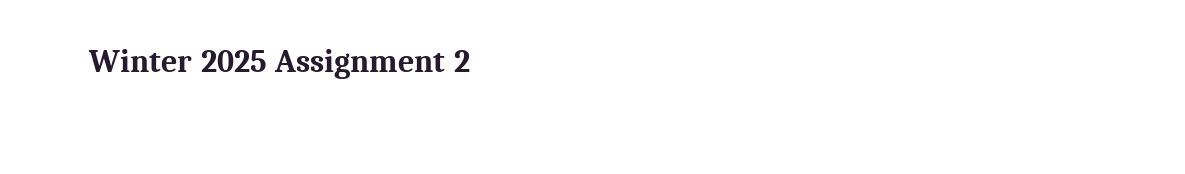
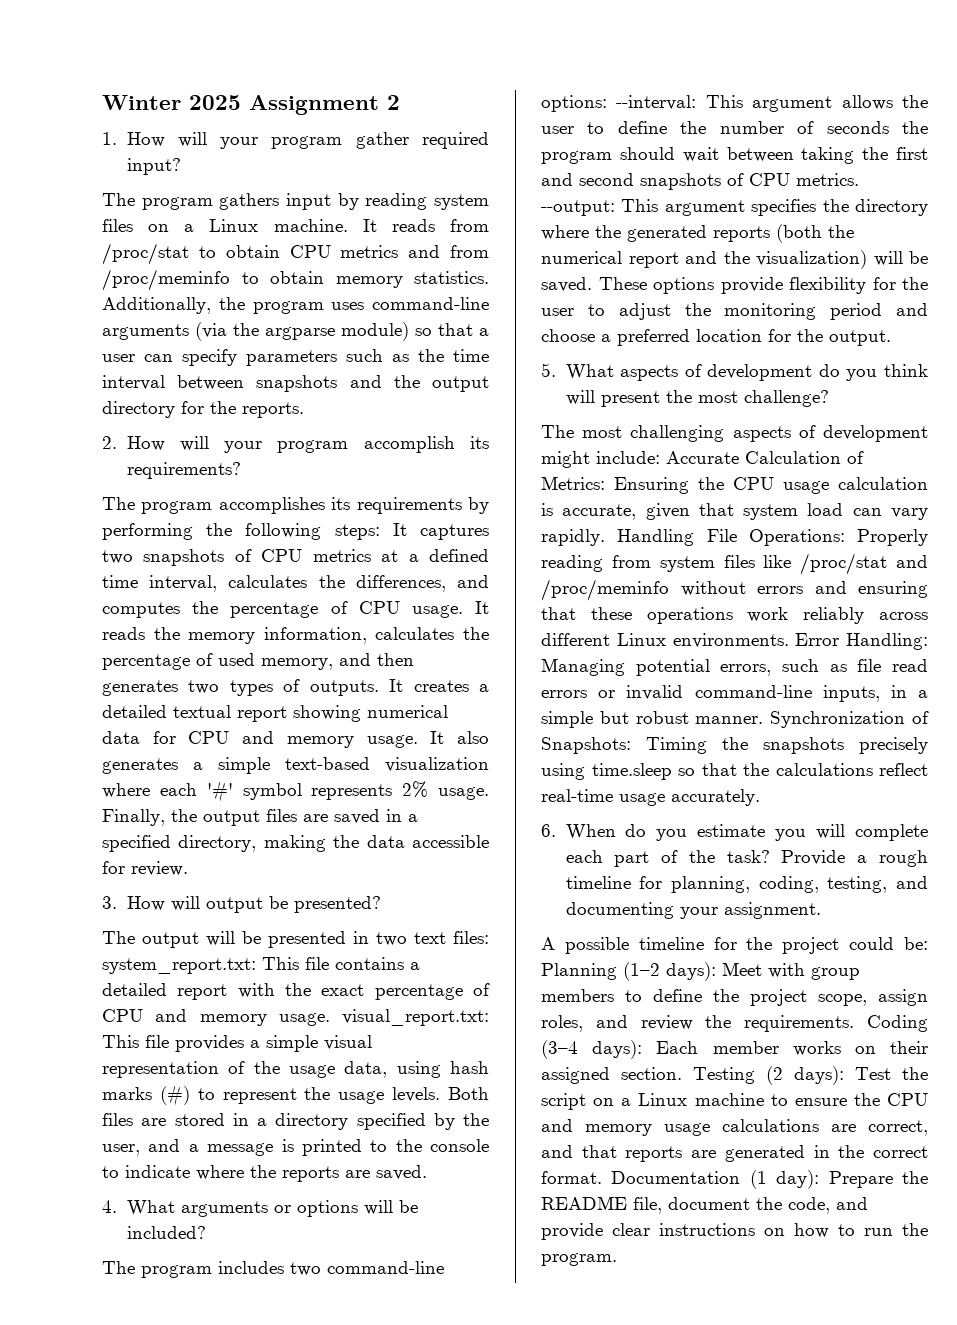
(470, 61) none -> [102,132,490,149] [126,158,181,175] [102,193,489,210] [102,219,490,232] [102,243,489,265] [102,269,489,291] [102,297,489,314] [102,322,489,341] [102,349,489,366] [102,375,489,392] [102,401,304,418] [102,436,489,453] [126,462,241,479] [102,497,489,514] [102,523,489,540] [102,549,489,566] [102,575,489,592] [102,601,490,618] [102,627,489,644] [102,653,414,670] [102,679,489,696] [102,705,448,722] [102,731,490,748] [102,757,489,774] [102,781,489,802] [102,809,418,826] [102,835,489,852] [102,861,188,876] [102,896,381,913] [102,931,489,948] [102,957,420,974] [102,983,490,1000] [102,1009,489,1026] [102,1035,372,1052] [102,1061,489,1078] [102,1085,489,1106] [102,1113,489,1130] [102,1139,489,1156] [102,1165,427,1182] [102,1200,418,1217] [126,1226,206,1239] [102,1261,444,1278] [541,95,928,112] [541,121,928,134] [541,147,928,164] [541,173,859,190] [541,199,928,216] [541,224,854,243] [541,250,928,269] [541,277,928,294] [541,303,928,320] [541,329,891,346] [541,363,928,381] [565,390,829,407] [541,425,928,442] [541,451,864,468] [541,476,928,494] [541,503,928,520] [541,529,928,546] [541,553,928,575] [541,579,928,601] [541,607,928,624] [541,633,928,650] [541,658,928,676] [541,685,928,702] [541,711,929,728] [541,737,928,754] [541,763,928,780] [541,789,760,806] [541,824,928,841] [565,850,928,867] [565,876,928,893] [565,902,821,919] [541,937,928,954] [541,962,860,981] [541,989,928,1006] [541,1015,928,1032] [541,1040,928,1059] [541,1066,928,1085] [541,1093,928,1110] [541,1119,928,1136] [541,1145,928,1162] [541,1170,928,1189] [541,1196,868,1214] [541,1223,928,1240] [541,1253,617,1266] // 1. How will your program gather required input? // The program gathers input by reading system files on a Linux machine. It reads from /proc/stat to obtain CPU metrics and from /proc/meminfo to obtain memory statistics. Additionally, the program uses command-line arguments (via the argparse module) so that a user can specify parameters such as the time interval between snapshots and the output directory for the reports. // 2. How will your program accomplish its requirements? // The program accomplishes its requirements by performing the following steps: It captures two snapshots of CPU metrics at a defined time interval, calculates the differences, and computes the percentage of CPU usage. It reads the memory information, calculates the percentage of used memory, and then generates two types of outputs. It creates a detailed textual report showing numerical data for CPU and memory usage. It also generates a simple text-based visualization where each '#' symbol represents 2% usage. Finally, the output files are saved in a specified directory, making the data accessible for review. // 3. How will output be presented? // The output will be presented in two text files: system_report.txt: This file contains a detailed report with the exact percentage of CPU and memory usage. visual_report.txt: This file provides a simple visual representation of the usage data, using hash marks (#) to represent the usage levels. Both files are stored in a directory specified by the user, and a message is printed to the console to indicate where the reports are saved. // 4. What arguments or options will be included? // The program includes two command-line options: --interval: This argument allows the user to define the number of seconds the program should wait between taking the first and second snapshots of CPU metrics. --output: This argument specifies the directory where the generated reports (both the numerical report and the visualization) will be saved. These options provide flexibility for the user to adjust the monitoring period and choose a preferred location for the output. // 5. What aspects of development do you think will present the most challenge? // The most challenging aspects of development might include: Accurate Calculation of Metrics: Ensuring the CPU usage calculation is accurate, given that system load can vary rapidly. Handling File Operations: Properly reading from system files like /proc/stat and /proc/meminfo without errors and ensuring that these operations work reliably across different Linux environments. Error Handling: Managing potential errors, such as file read errors or invalid command-line inputs, in a simple but robust manner. Synchronization of Snapshots: Timing the snapshots precisely using time.sleep so that the calculations reflect real-time usage accurately. // 6. When do you estimate you will complete each part of the task? Provide a rough timeline for planning, coding, testing, and documenting your assignment. // A possible timeline for the project could be: Planning (1–2 days): Meet with group members to define the project scope, assign roles, and review the requirements. Coding (3–4 days): Each member works on their assigned section. Testing (2 days): Test the script on a Linux machine to ensure the CPU and memory usage calculations are correct, and that reports are generated in the correct format. Documentation (1 day): Prepare the README file, document the code, and provide clear instructions on how to run the program.

